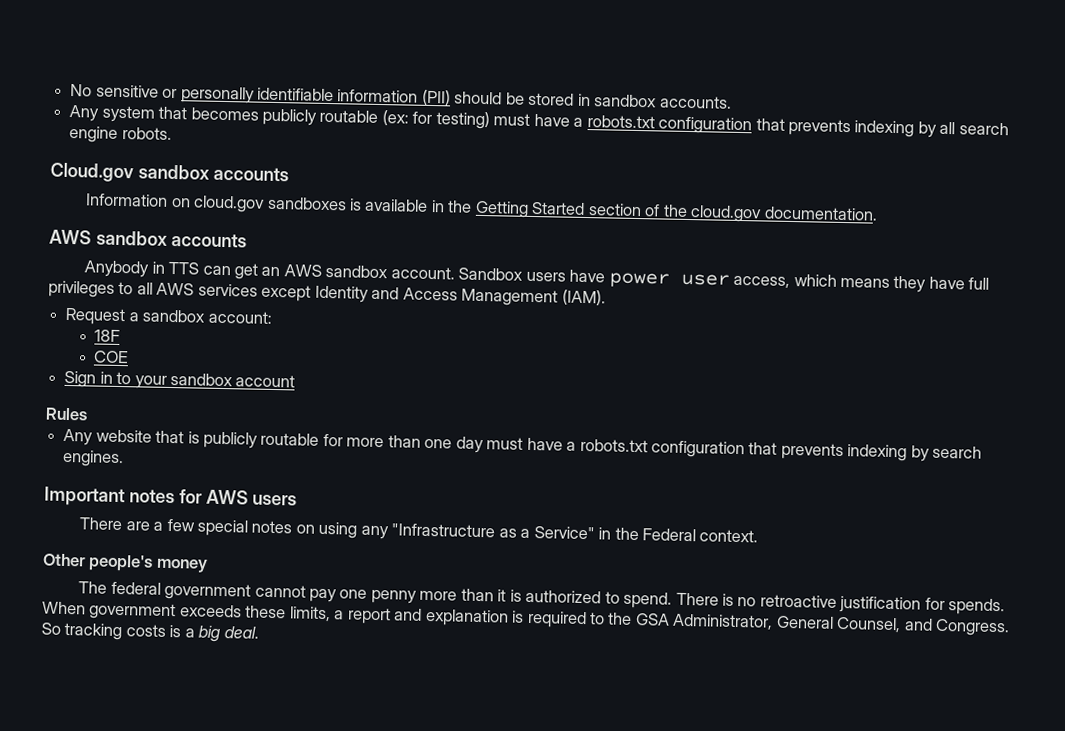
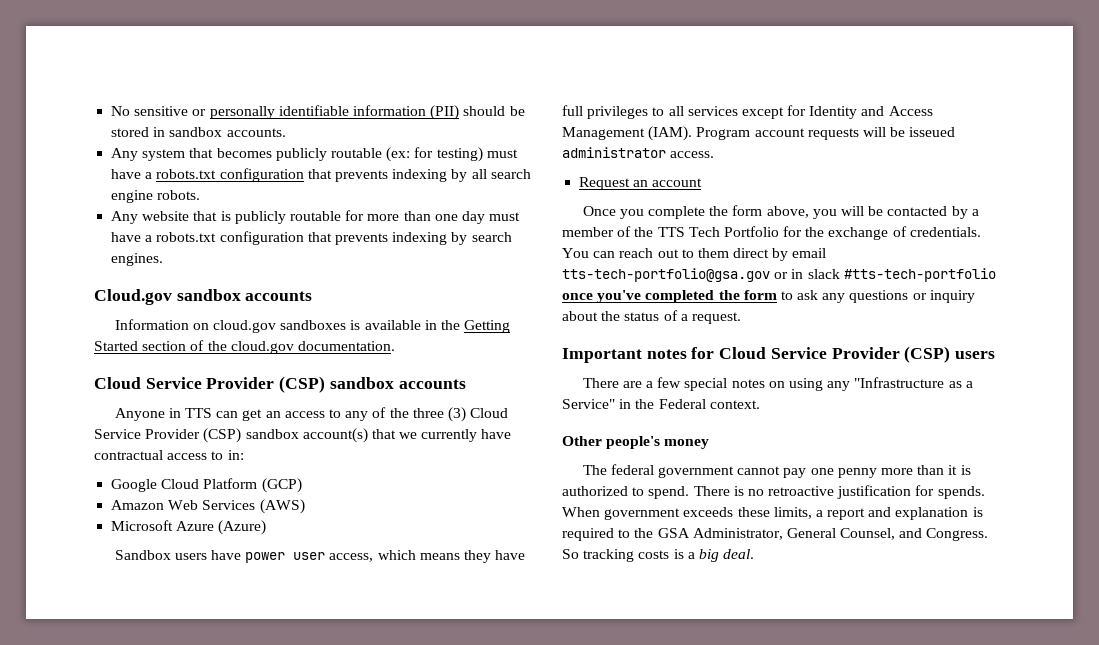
[50,162,289,183] [86,193,878,223] [49,229,247,248] [84,260,990,293] [48,280,606,307] [65,307,272,326] [94,329,121,343] [93,350,130,364] [64,370,296,389] [45,407,88,421] // Cloud.gov sandbox accounts // Information on cloud.gov sandboxes is available in the Getting Started section of the cloud.gov documentation. // AWS sandbox accounts // Anybody in TTS can get an AWS sandbox account. Sandbox users have power user access, which means they have full privileges to all AWS services except Identity and Access Management (IAM). // Request a sandbox account: // 18F // COE // Sign in to your sandbox account // Rules -> (201, 195) none
(125, 458) none -> [94,289,313,305] [114,319,511,333] [94,340,395,354] [94,376,466,393] [114,407,509,422] [94,428,512,443] [94,450,244,460] [111,478,302,493] [111,499,305,514] [111,520,267,535] [114,550,526,563] [562,105,933,119] [562,126,956,141] [562,147,715,158] [579,177,703,190] [582,205,979,219] [562,226,981,240] [562,248,827,261] [562,268,996,282] [562,290,975,303] [562,310,741,324] // Cloud.gov sandbox accounts // Information on cloud.gov sandboxes is available in the Getting Started section of the cloud.gov documentation. // Cloud Service Provider (CSP) sandbox accounts // Anyone in TTS can get an access to any of the three (3) Cloud Service Provider (CSP) sandbox account(s) that we currently have contractual access to in: // Google Cloud Platform (GCP) // Amazon Web Services (AWS) // Microsoft Azure (Azure) // Sandbox users have power user access, which means they have full privileges to all services except for Identity and Access Management (IAM). Program account requests will be isseued administrator access. // Request an account // Once you complete the form above, you will be contacted by a member of the TTS Tech Portfolio for the exchange of credentials. You can reach out to them direct by email tts-tech-portfolio@gsa.gov or in slack #tts-tech-portfolio once you've completed the form to ask any questions or inquiry about the status of a request.
[205,489,249,505] AWS -> [719,346,951,363] Cloud Service Provider (CSP)

